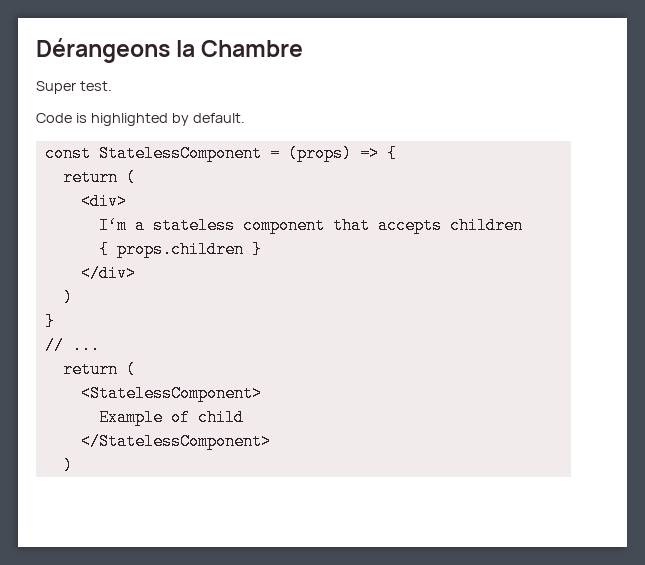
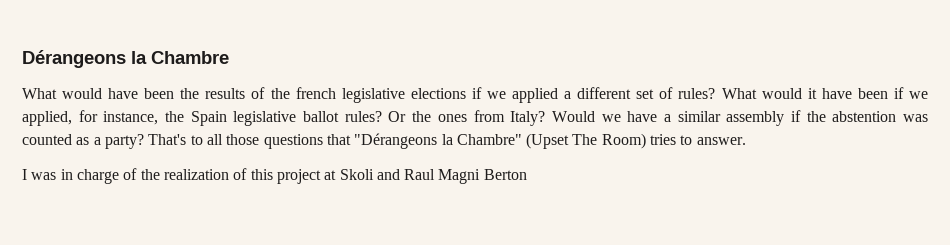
[36,81,112,94] [36,113,245,126] [44,145,397,162] [62,169,136,186] [80,193,127,210] [98,217,523,234] [98,241,262,258] [80,265,136,282] [62,289,73,306] [44,313,55,330] [44,337,100,354] [62,361,136,378] [80,385,262,402] [98,409,244,426] [80,433,271,450] [62,457,73,474] Super test. // Code is highlighted by default. // const StatelessComponent = (props) => { // return ( // <div> // I‘m a stateless component that accepts children // { props.children } // </div> // ) // } // // ... // return ( // <StatelessComponent> // Example of child // </StatelessComponent> // ) -> [22,87,929,103] [22,110,928,126] [22,133,746,149] [22,168,527,184] What would have been the results of the french legislative elections if we applied a different set of rules? What would it have been if we applied, for instance, the Spain legislative ballot rules? Or the ones from Italy? Would we have a similar assembly if the abstention was counted as a party? That's to all those questions that "Dérangeons la Chambre" (Upset The Room) tries to answer. // I was in charge of the realization of this project at Skoli and Raul Magni Berton

